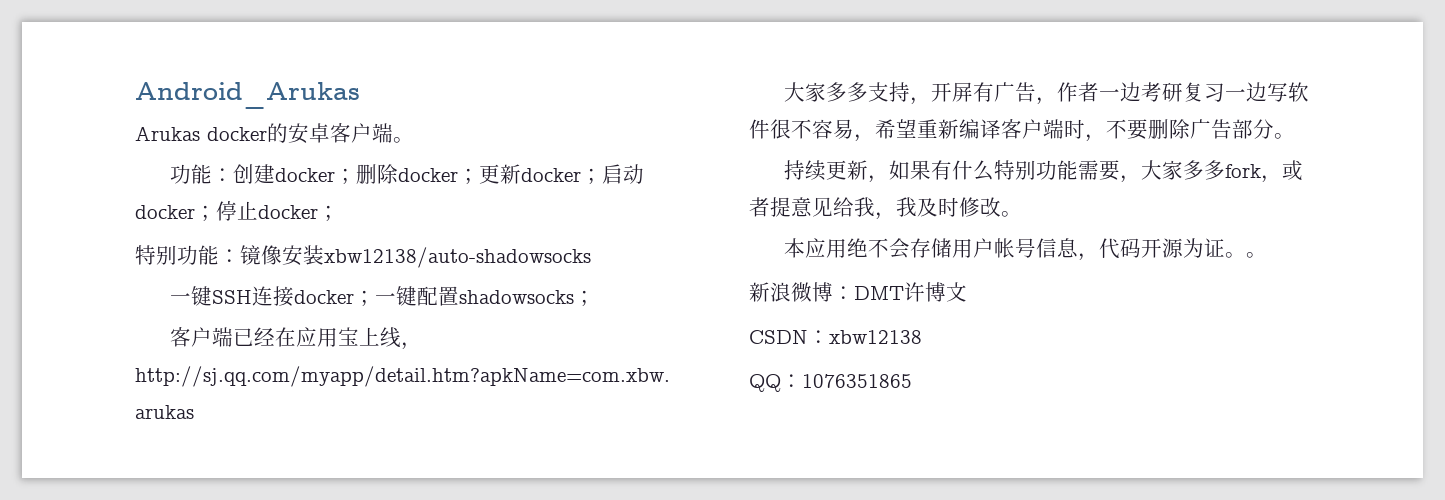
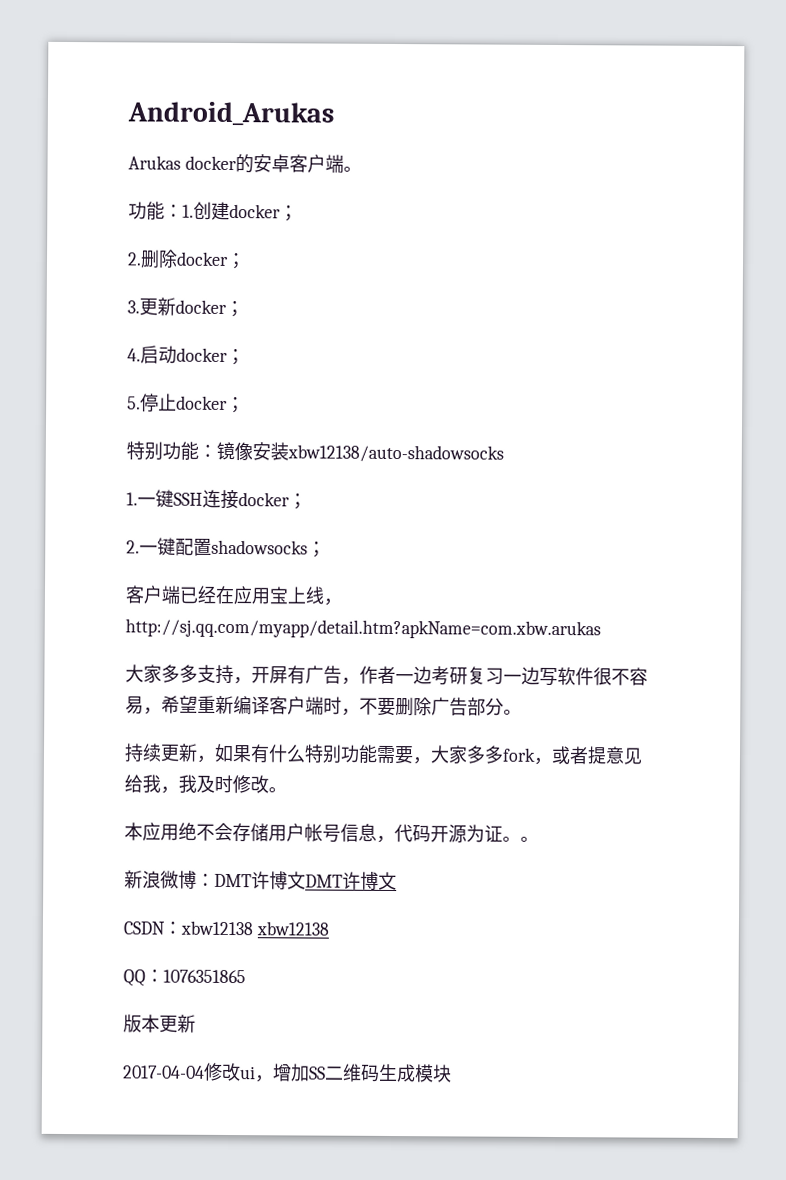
(234, 175) none -> [182,204,194,218] 1.
(357, 176) none -> [127,252,142,266] // 2.
(480, 176) none -> [127,300,140,314] // 3.
(603, 176) none -> [127,348,141,362] // 4.
(216, 213) none -> [127,396,141,410] // 5.
(591, 257) none -> [126,492,138,506] 1.
(376, 298) none -> [126,540,140,554] // 2.
(967, 292) none -> [305,871,397,891] DMT许博文
(922, 337) none -> [255,921,329,936] xbw12138
(912, 381) none -> [123,1014,196,1033] [123,1062,452,1083] // 版本更新 // 2017-04-04修改ui，增加SS二维码生成模块

